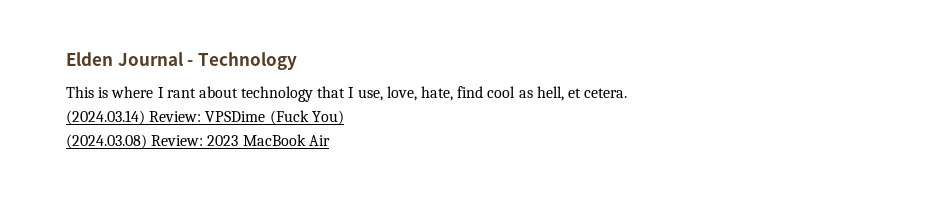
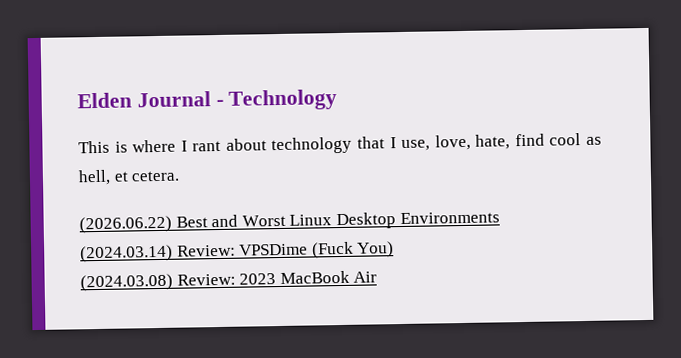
(628, 93) none -> [79,211,500,234] // (2026.06.22) Best and Worst Linux Desktop Environments

